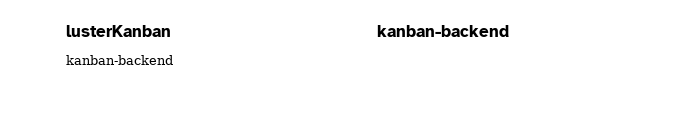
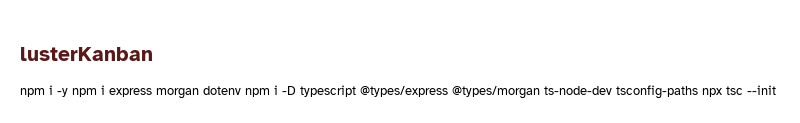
[66,55,173,65] [377,25,509,37] kanban-backend // kanban-backend -> [20,85,776,99] npm i -y npm i express morgan dotenv npm i -D typescript @types/express @types/morgan ts-node-dev tsconfig-paths npx tsc --init

